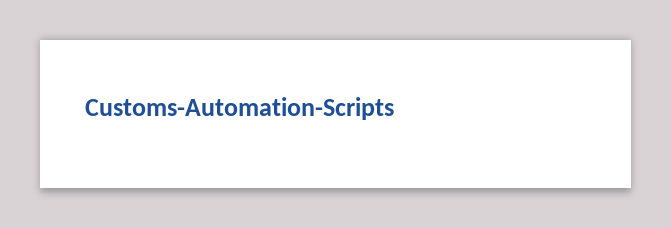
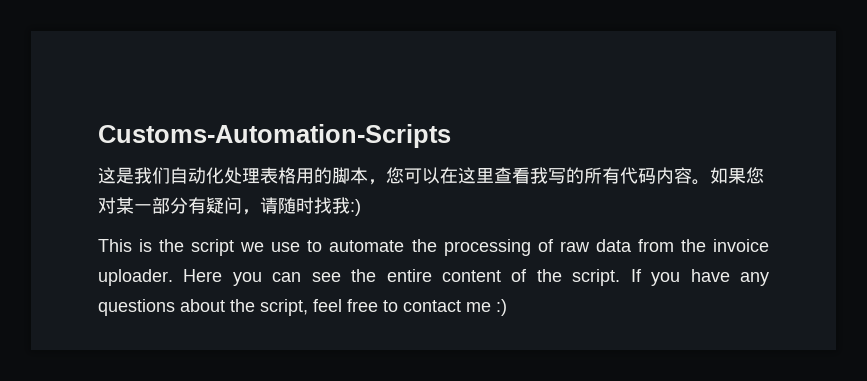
(394, 108) none -> [98,167,764,185] [98,197,361,216] [98,239,770,256] [98,269,770,286] [98,299,507,316] // 这是我们自动化处理表格用的脚本，您可以在这里查看我写的所有代码内容。如果您对某一部分有疑问，请随时找我:) // This is the script we use to automate the processing of raw data from the invoice uploader. Here you can see the entire content of the script. If you have any questions about the script, feel free to contact me :)

